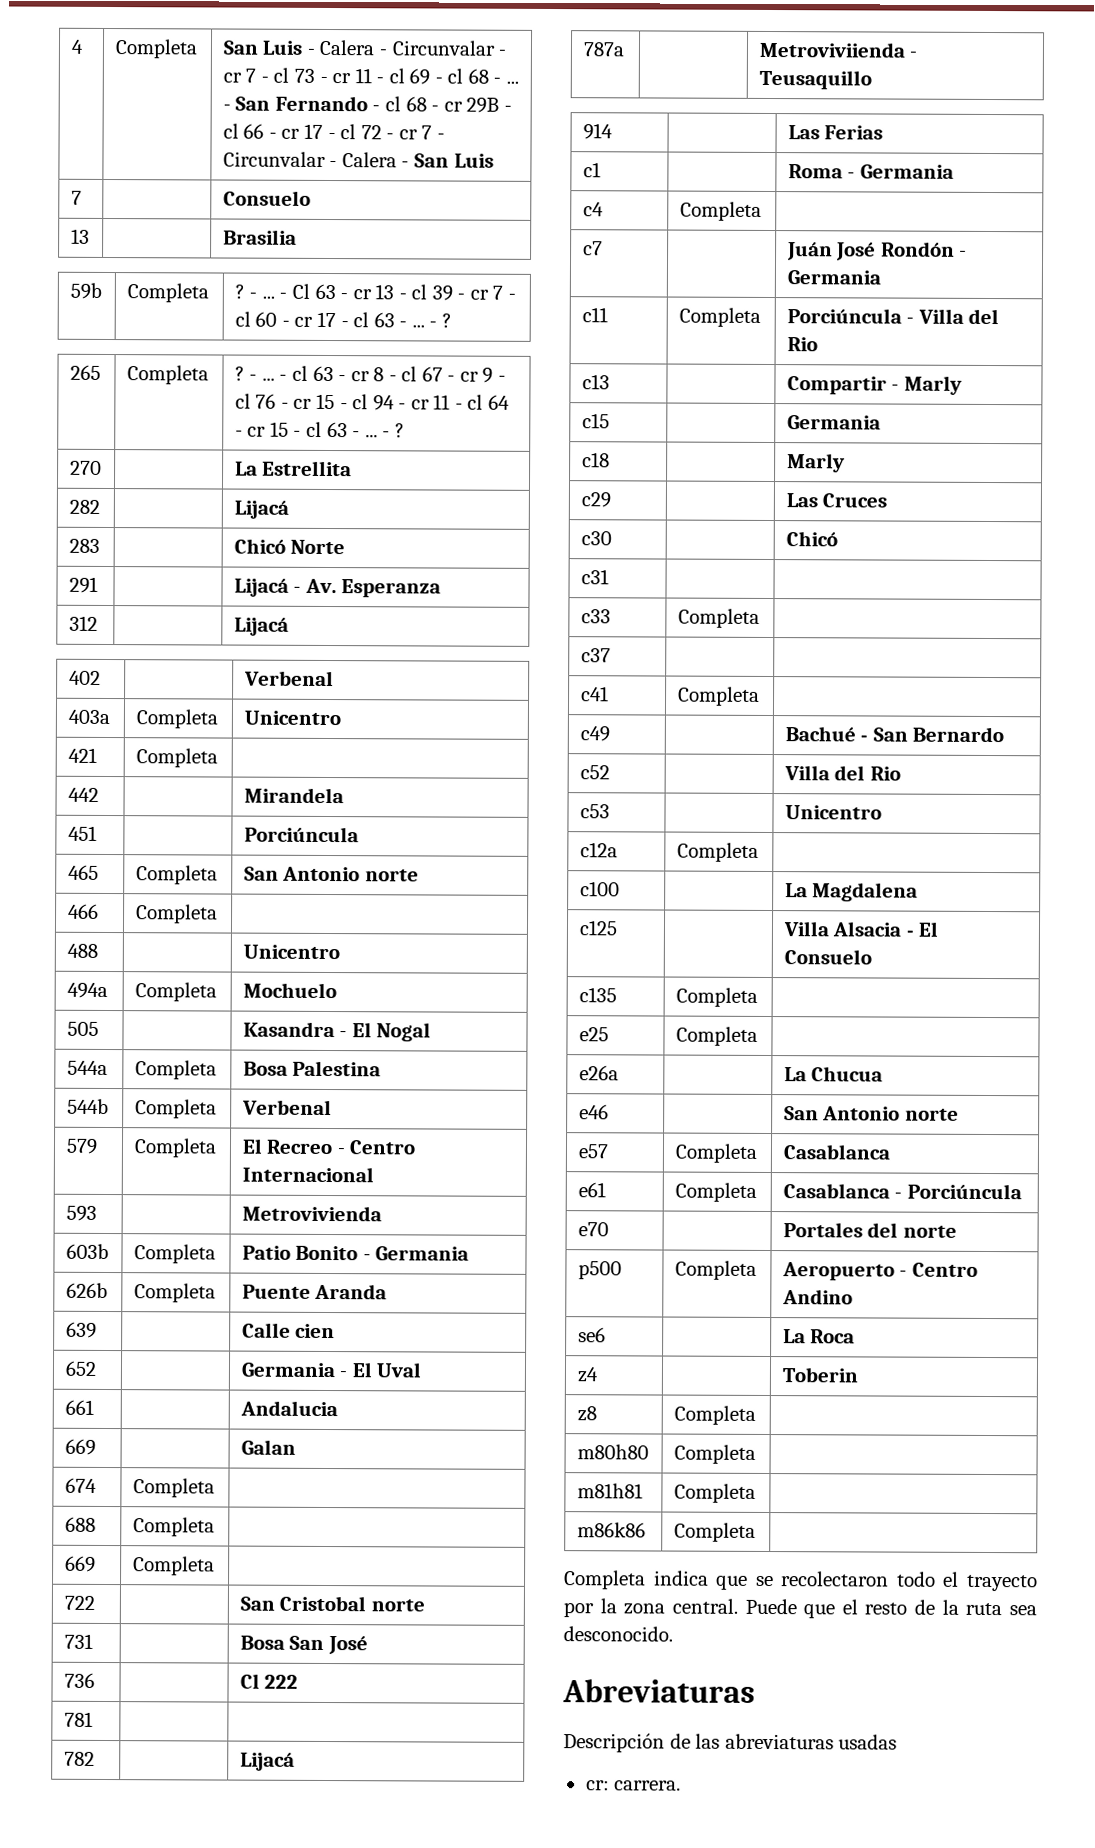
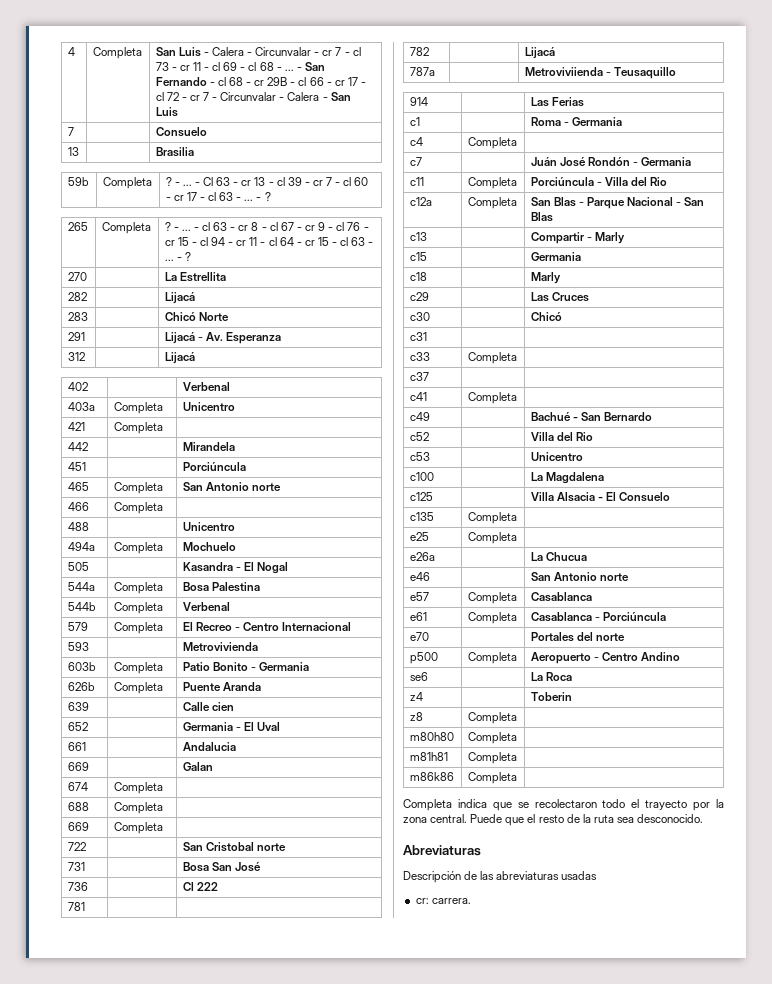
(818, 344) none -> [409,197,432,206] [467,197,517,209] [530,197,705,209] [530,212,553,222] // c12a | Completa | San Blas - Parque Nacional - San Blas
[579,842,618,858] [676,842,759,862] // c12a | Completa | -> (583, 456) none

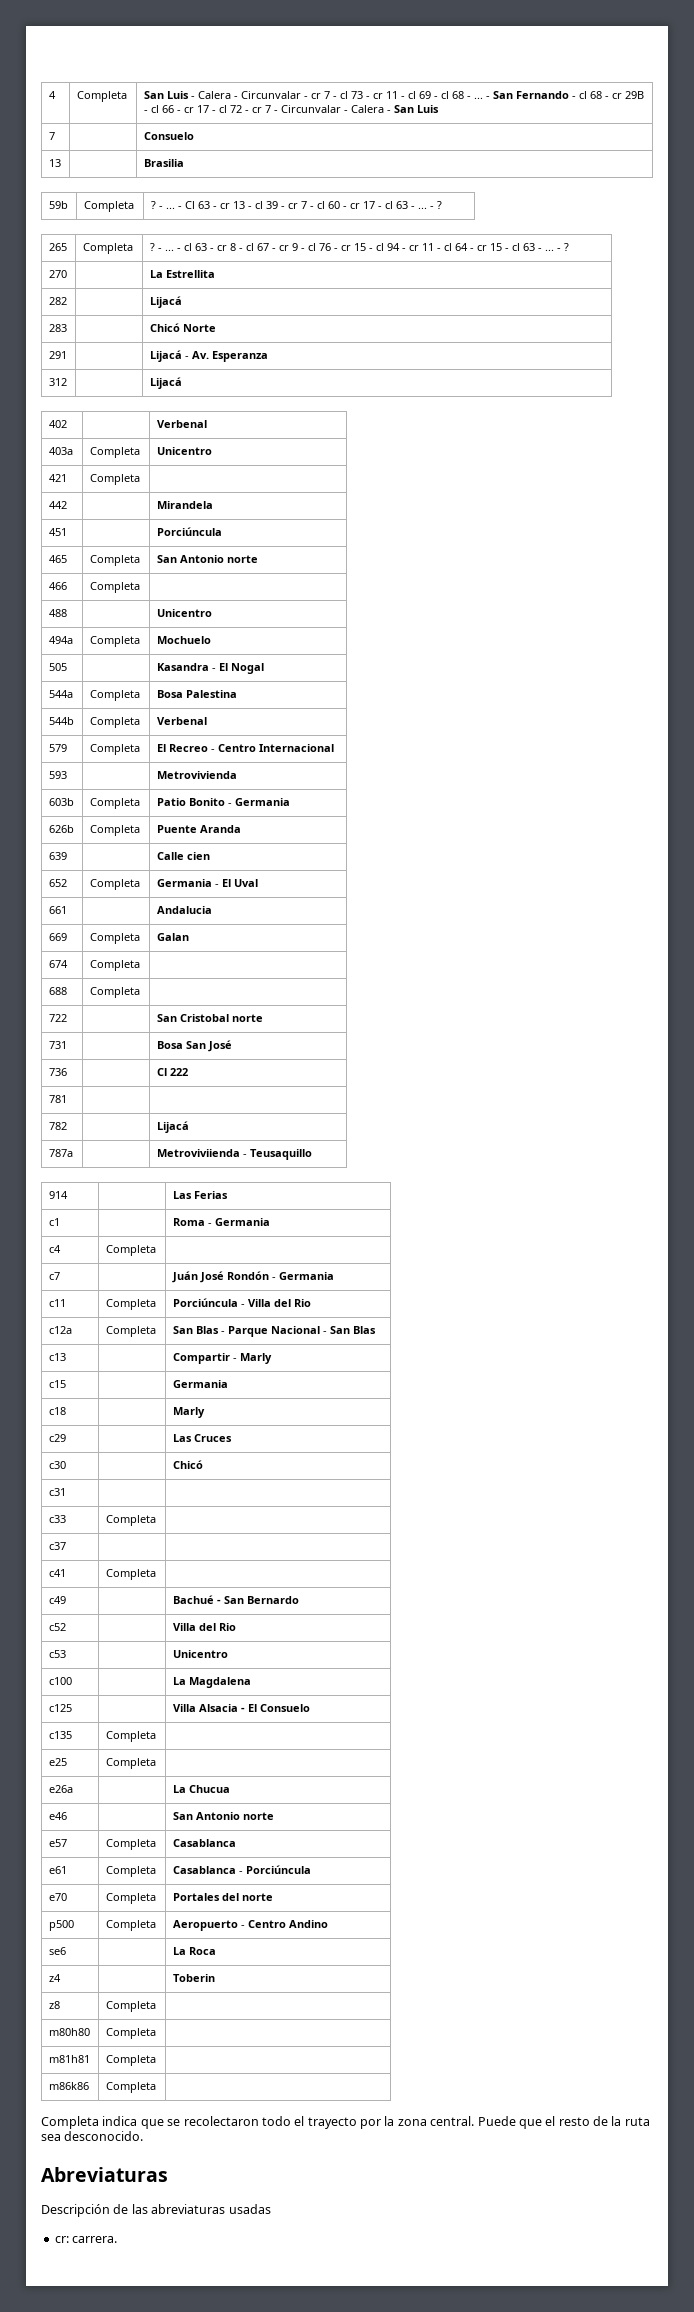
(88, 726) none -> [89,879,140,890] Completa
(89, 766) none -> [89,933,140,944] Completa
[67,822,89,831] [113,822,163,834] // 669 | Completa | -> (140, 992) none
(429, 636) none -> [105,1893,156,1904] Completa

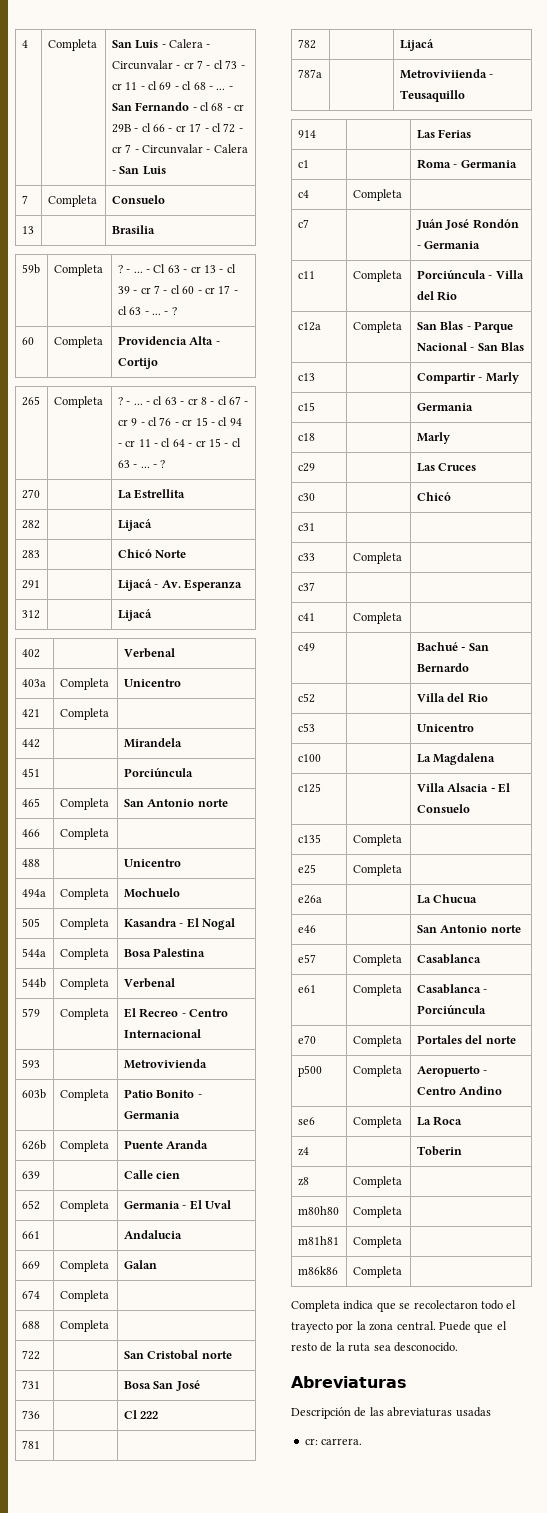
(55, 136) none -> [47,195,97,207] Completa
(442, 205) none -> [21,337,34,345] [53,336,103,348] [117,336,220,345] [117,358,158,369] // 60 | Completa | Providencia Alta - Cortijo
(67, 667) none -> [59,918,109,930] Completa
(66, 1951) none -> [352,1116,402,1128] Completa

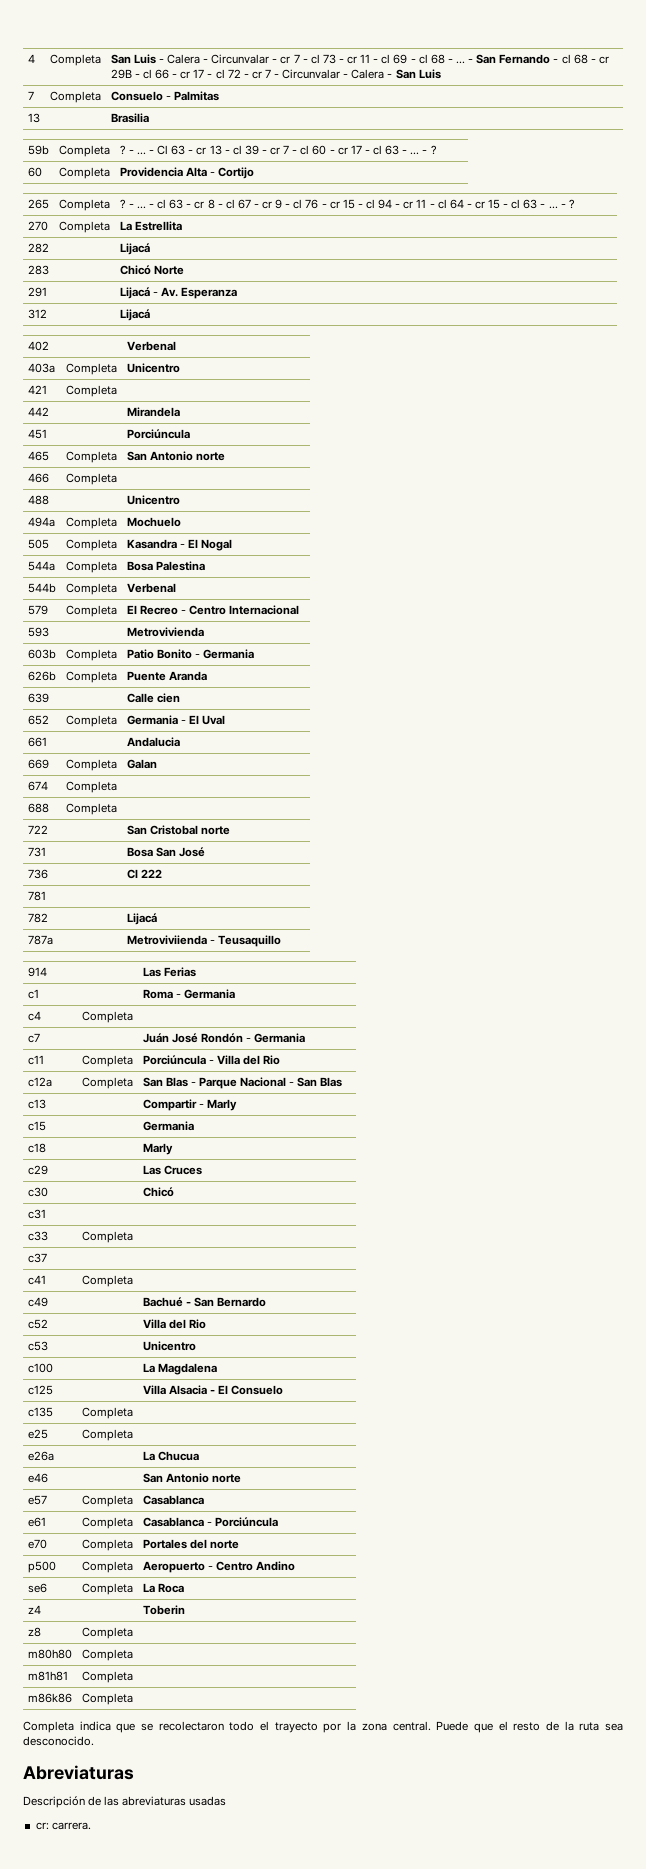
(165, 199) none -> [165,91,219,101] - Palmitas
(40, 494) none -> [58,221,110,233] Completa

